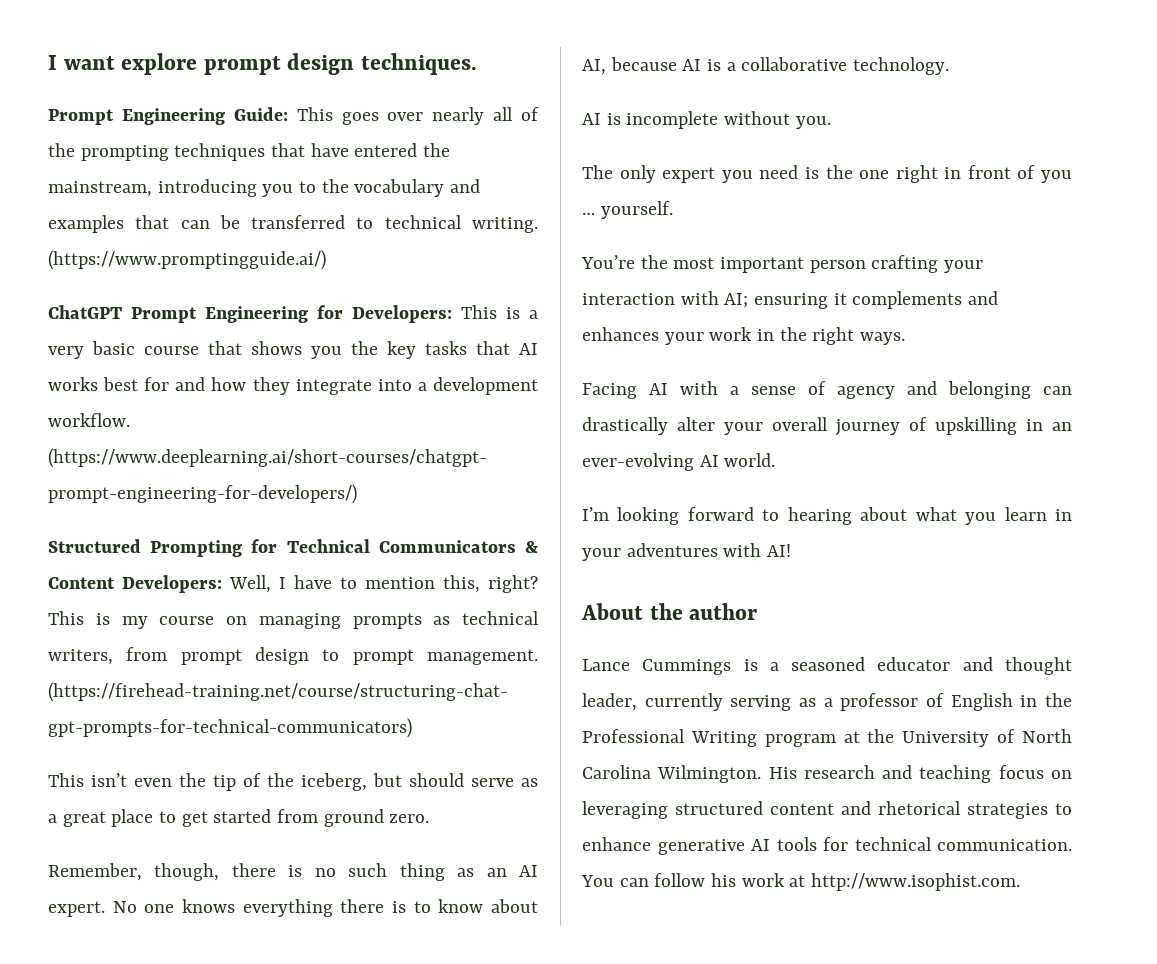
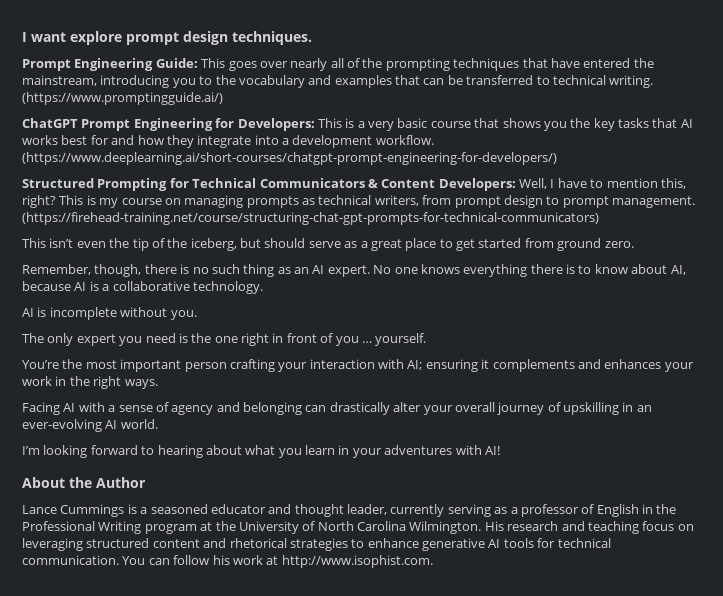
[689,603,758,620] author -> [96,477,146,488] Author

